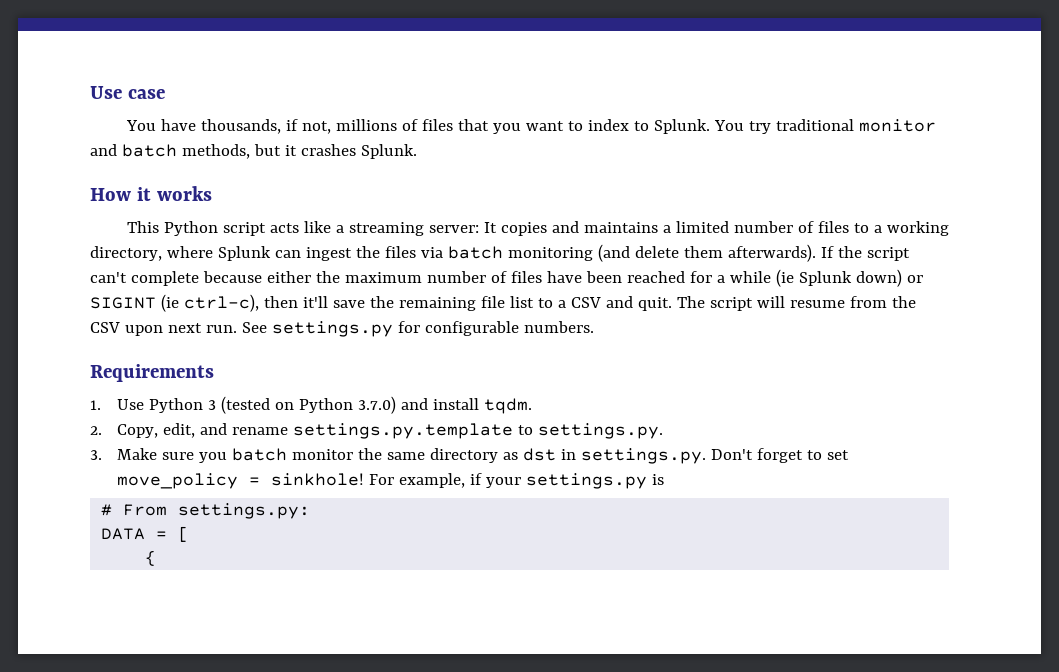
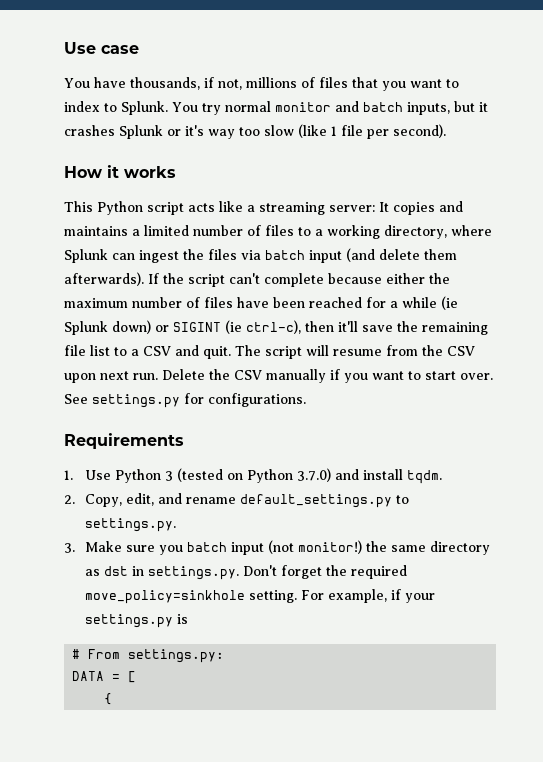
[775,119,854,131] traditional -> [225,101,271,112] normal
[181,144,250,159] methods, -> [407,102,450,115] inputs,
[360,144,417,159] Splunk. -> [119,124,446,139] Splunk or it's way too slow (like 1 file per second).
[507,247,593,261] monitoring -> [309,250,342,263] input
(237, 329) none -> [162,369,493,383] Delete the CSV manually if you want to start over.
[424,321,594,336] configurable numbers. -> [208,393,306,407] configurations.
[292,423,513,439] settings.py.template -> [239,494,392,508] default_settings.py
[291,449,353,460] monitor -> [230,540,362,555] input (not monitor!)
[806,450,849,460] [116,473,364,489] to set move_policy = sinkhole! -> [325,565,407,579] [84,590,297,604] the required move_policy=sinkhole setting.

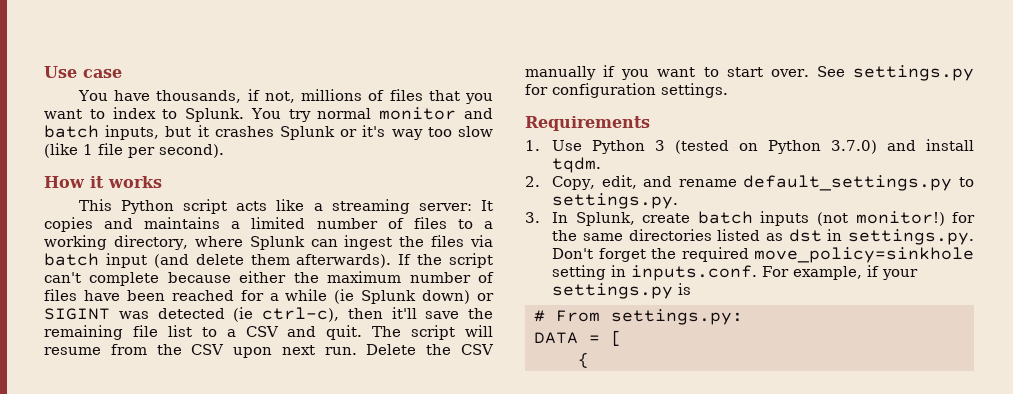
(221, 327) none -> [118,308,225,319] was detected
[208,393,306,407] configurations. -> [552,83,728,98] configuration settings.
[84,541,264,555] Make sure you batch input -> [552,211,810,226] In Splunk, create batch inputs
(362, 547) none -> [952,212,975,223] for
[429,541,490,555] directory -> [628,229,761,241] directories listed
[248,590,297,603] setting. -> [552,265,758,281] setting in inputs.conf.

